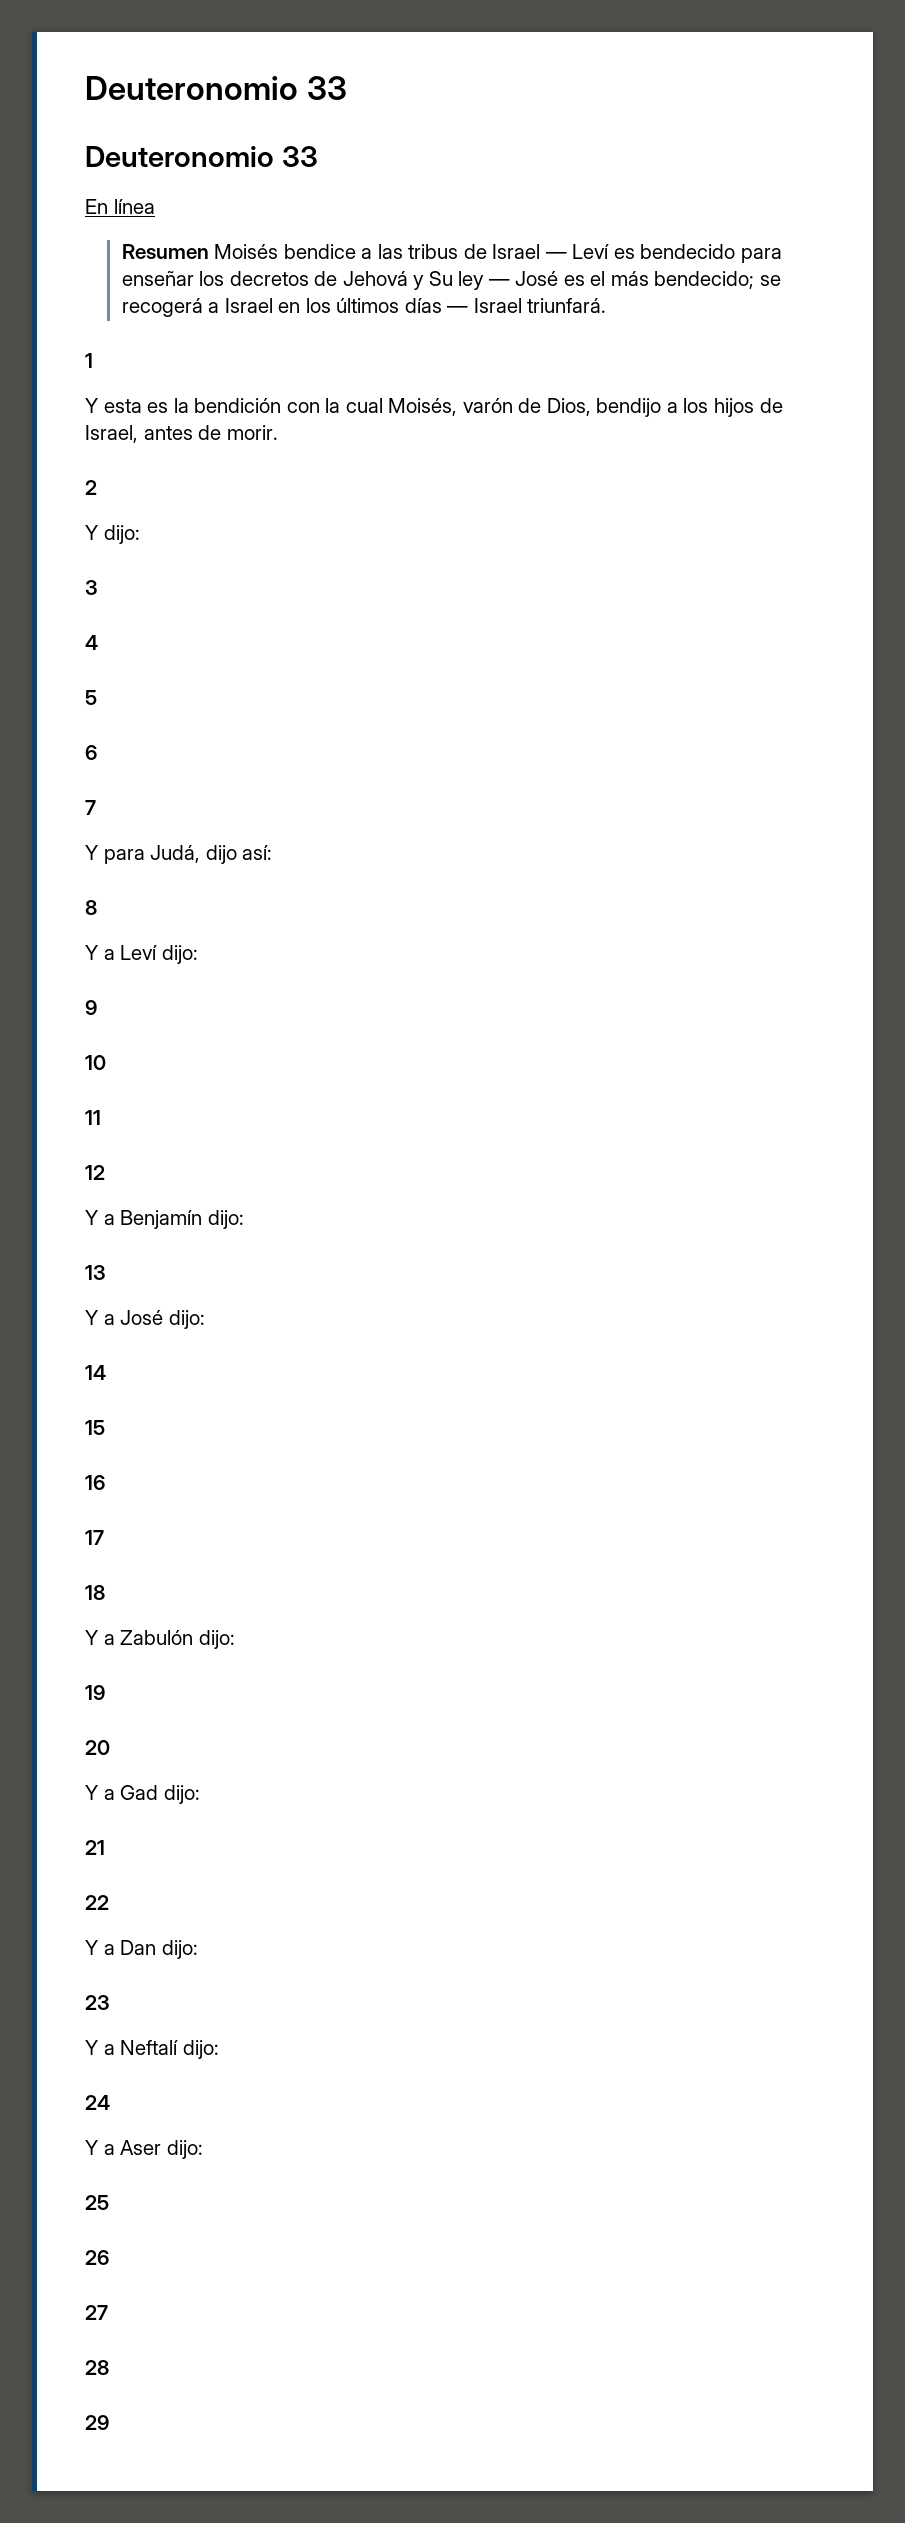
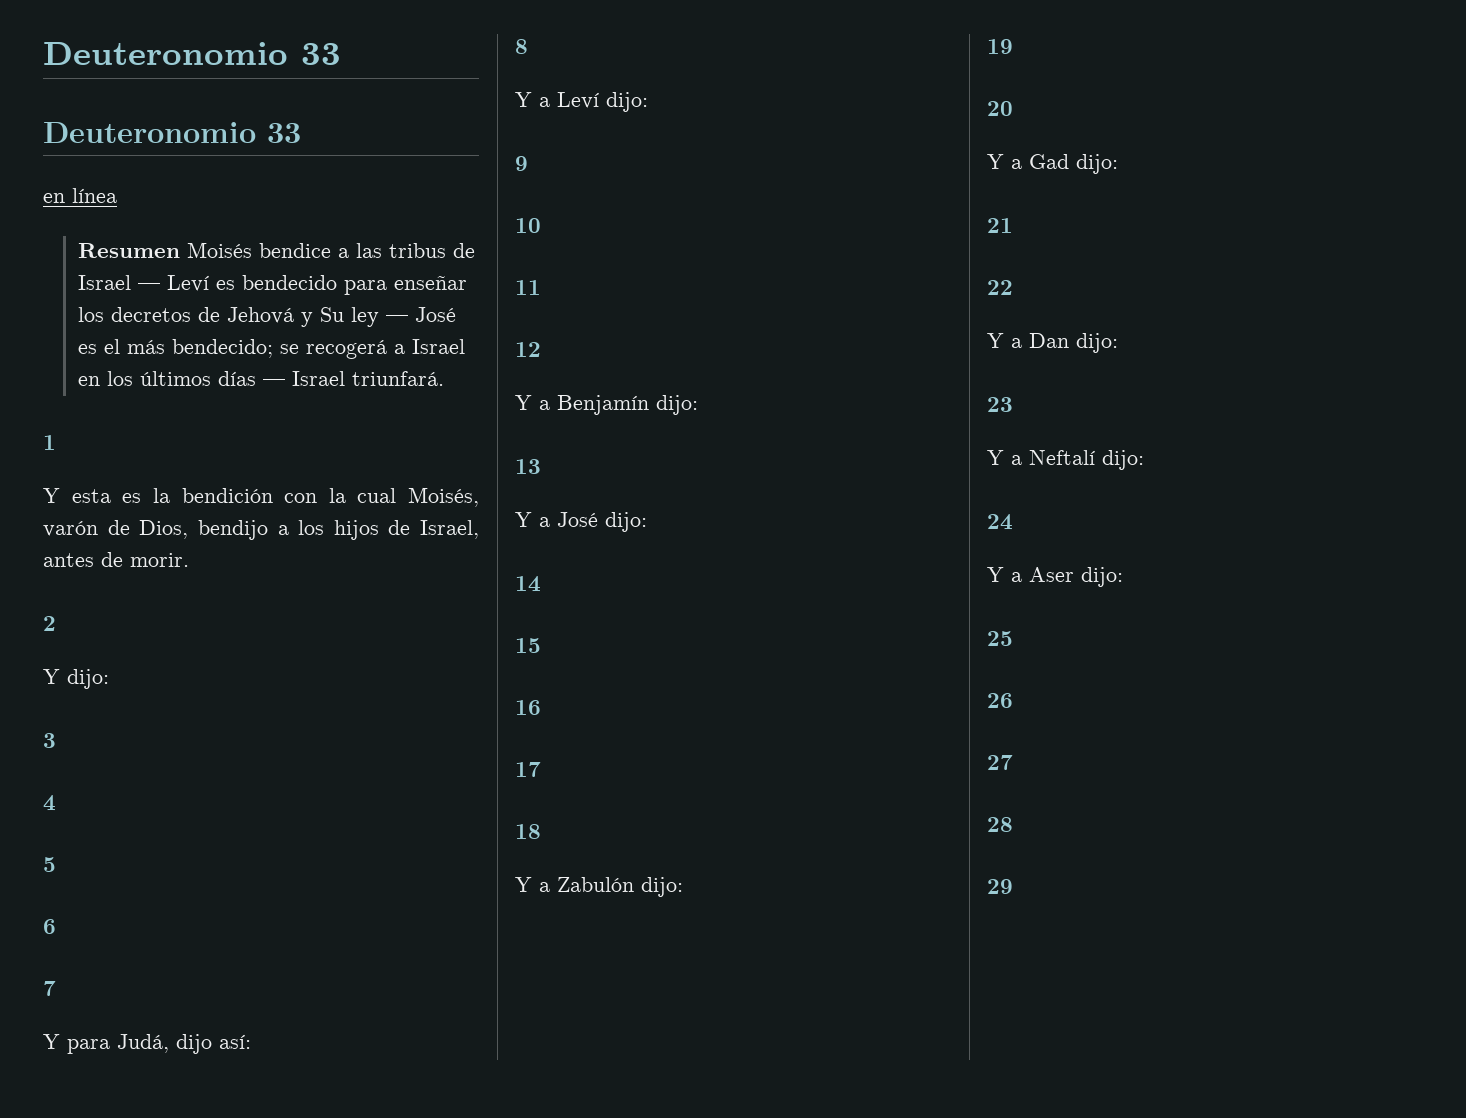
[85,199,108,214] En -> [43,193,65,203] en

